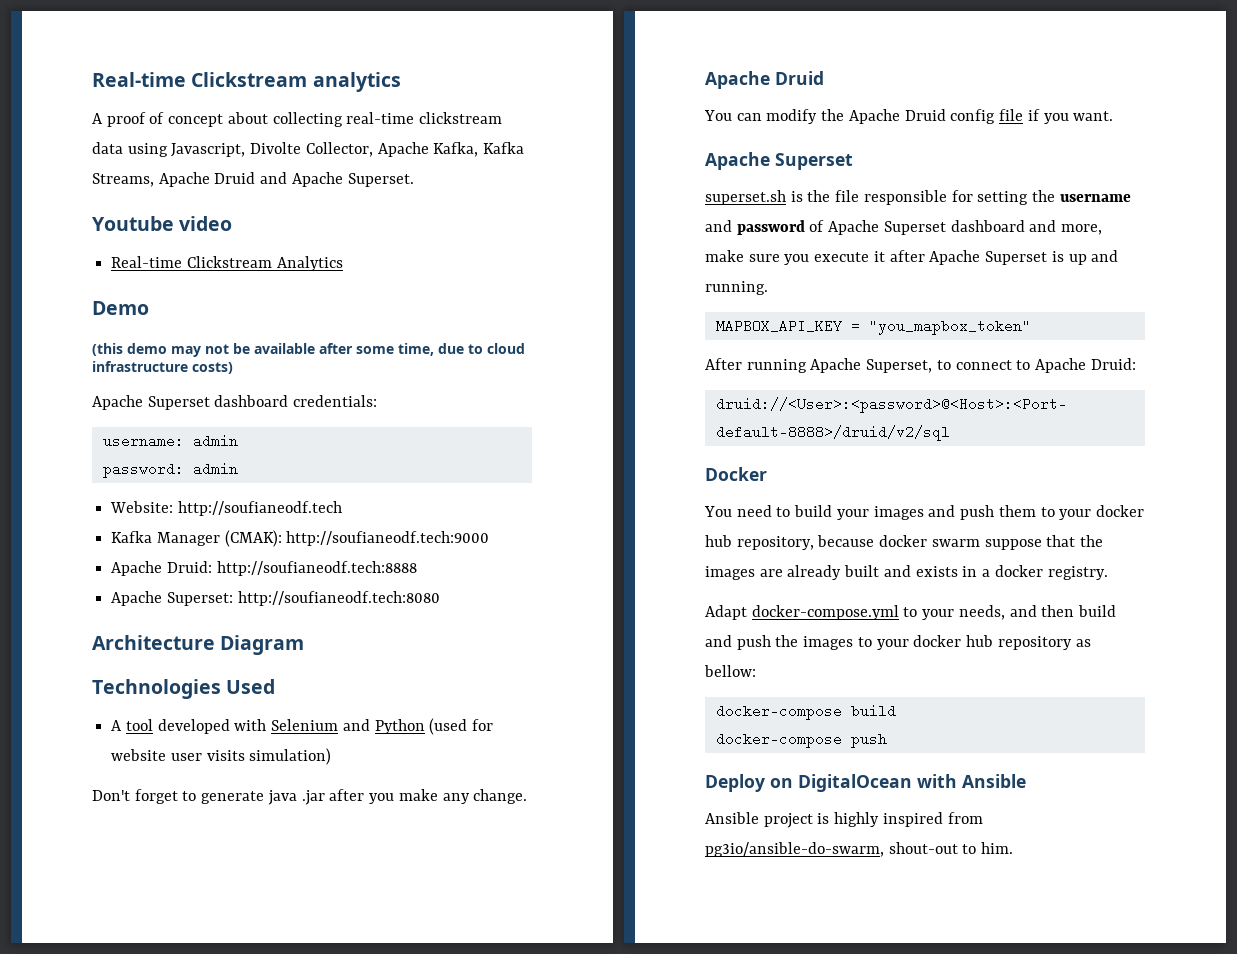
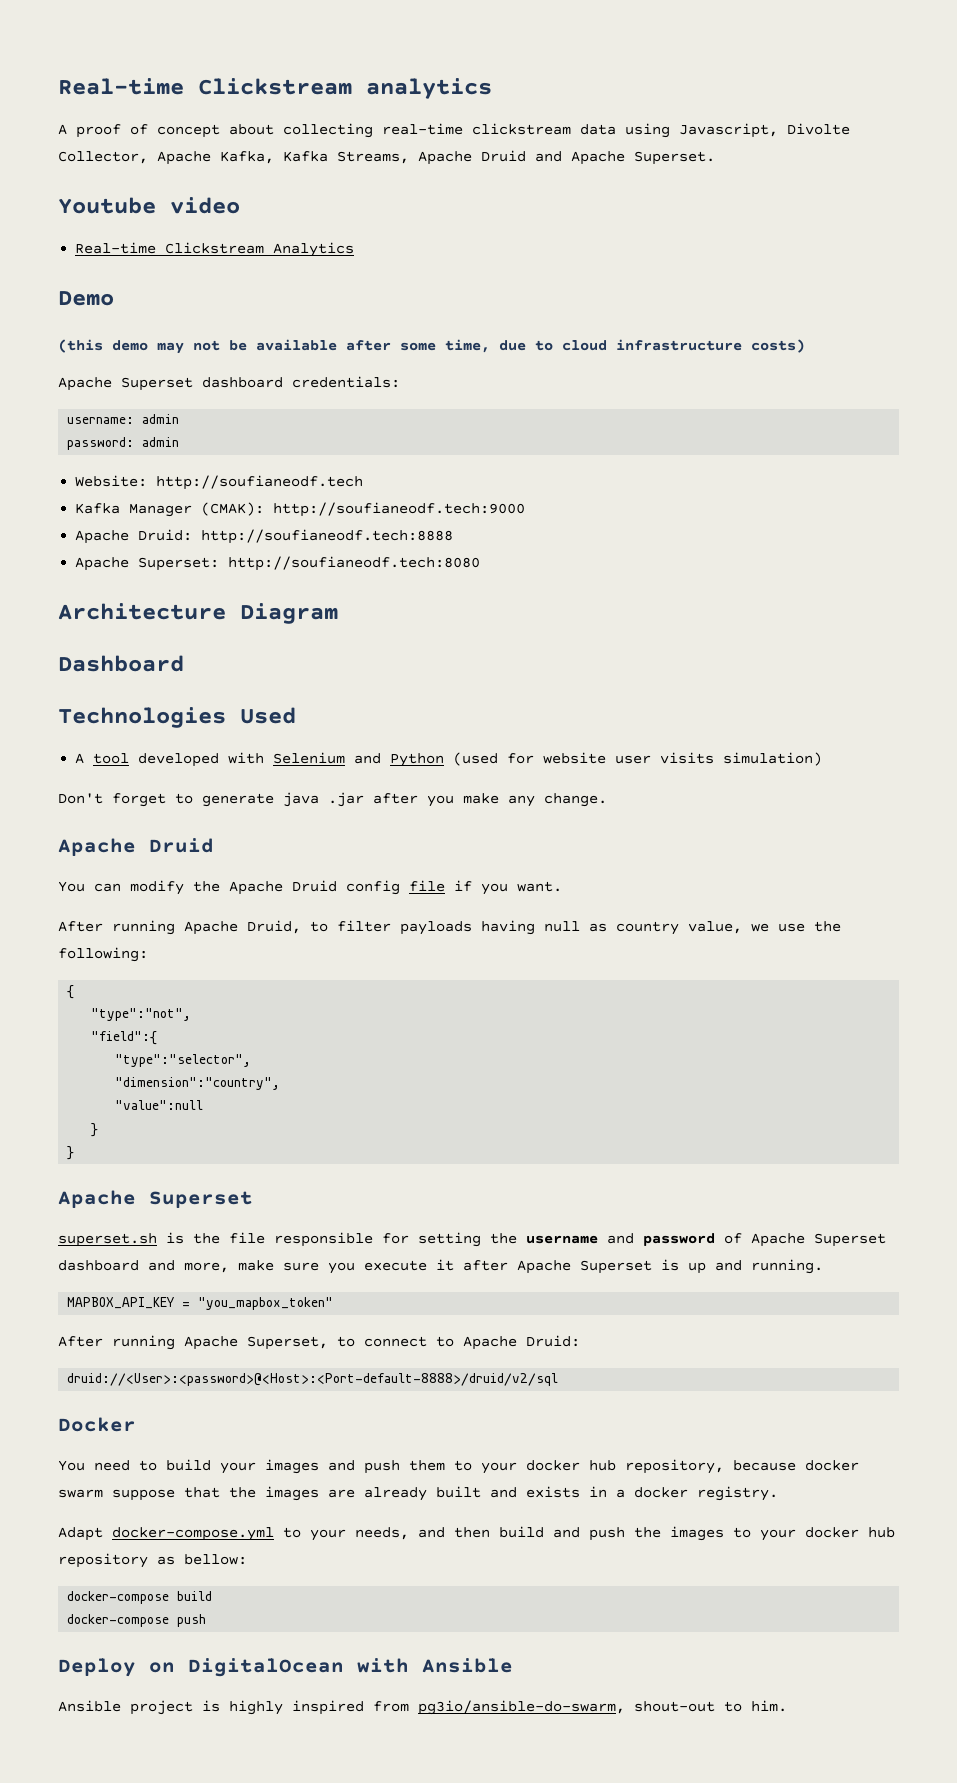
(305, 645) none -> [58,655,184,672] // Dashboard
(1114, 116) none -> [58,920,841,935] [58,947,148,962] [67,985,75,999] [91,1008,192,1021] [91,1031,158,1045] [115,1054,252,1067] [115,1077,281,1090] [115,1100,204,1110] [91,1123,99,1137] [67,1146,75,1160] // After running Apache Druid, to filter payloads having null as country value, we use the following: // { // "type":"not", // "field":{ // "type":"selector", // "dimension":"country", // "value":null // } // }

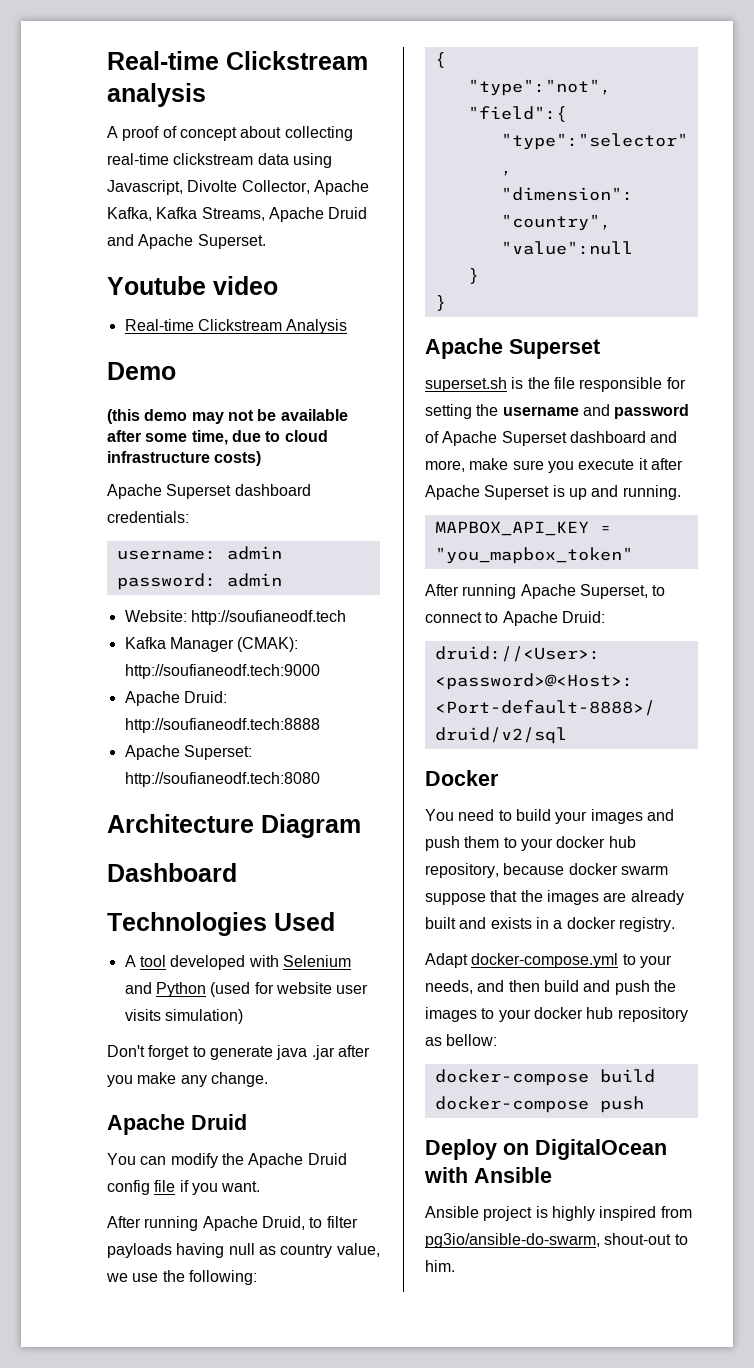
[58,78,492,99] Real-time Clickstream analytics -> [107,51,368,70] [107,83,206,107] Real-time Clickstream analysis
[273,242,355,257] Analytics -> [286,319,348,334] Analysis

